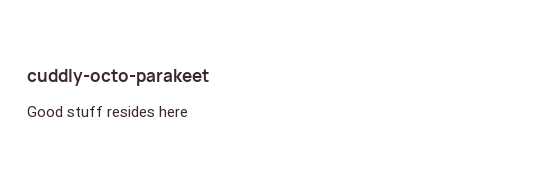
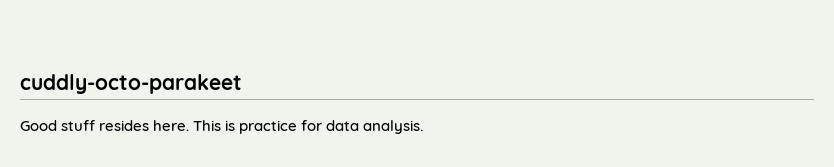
[159,106,189,117] here -> [153,120,424,134] here. This is practice for data analysis.

